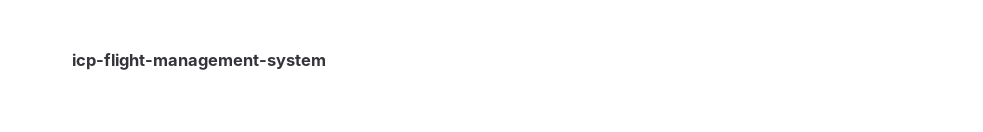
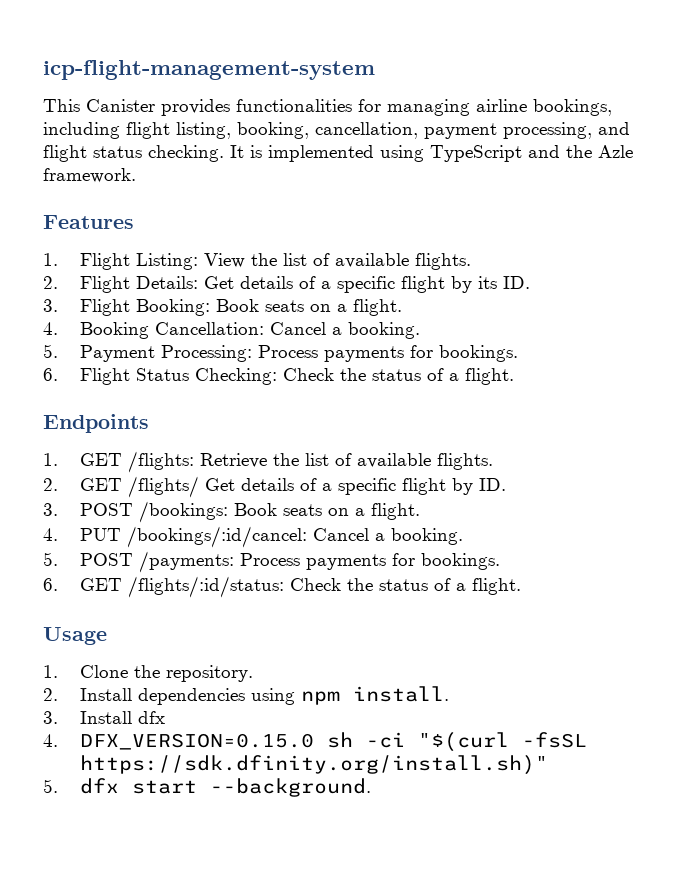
(326, 61) none -> [43,99,612,116] [43,122,630,139] [43,145,633,162] [43,168,136,183] [43,215,134,229] [43,253,471,270] [43,276,530,293] [43,299,402,316] [43,322,420,339] [43,344,518,362] [43,368,514,385] [43,414,149,433] [43,451,493,473] [43,476,506,498] [43,501,420,523] [43,526,463,548] [43,551,500,573] [43,576,521,598] [43,627,107,645] [43,665,253,682] [43,686,449,705] [43,711,165,724] [43,732,587,752] [79,755,548,775] [43,778,371,797] // This Canister provides functionalities for managing airline bookings, including flight listing, booking, cancellation, payment processing, and flight status checking. It is implemented using TypeScript and the Azle framework. // Features // 1. Flight Listing: View the list of available flights. // 2. Flight Details: Get details of a specific flight by its ID. // 3. Flight Booking: Book seats on a flight. // 4. Booking Cancellation: Cancel a booking. // 5. Payment Processing: Process payments for bookings. // 6. Flight Status Checking: Check the status of a flight. // Endpoints // 1. GET /flights: Retrieve the list of available flights. // 2. GET /flights/ Get details of a specific flight by ID. // 3. POST /bookings: Book seats on a flight. // 4. PUT /bookings/:id/cancel: Cancel a booking. // 5. POST /payments: Process payments for bookings. // 6. GET /flights/:id/status: Check the status of a flight. // Usage // 1. Clone the repository. // 2. Install dependencies using npm install. // 3. Install dfx // 4. DFX_VERSION=0.15.0 sh -ci "$(curl -fsSL https://sdk.dfinity.org/install.sh)" // 5. dfx start --background.

